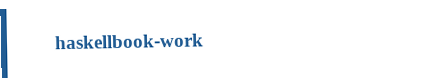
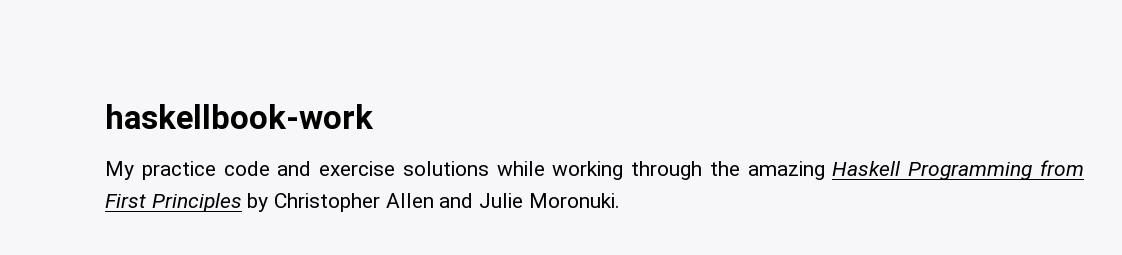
(204, 41) none -> [105,160,1084,180] [105,193,620,212] // My practice code and exercise solutions while working through the amazing Haskell Programming from First Principles by Christopher Allen and Julie Moronuki.

